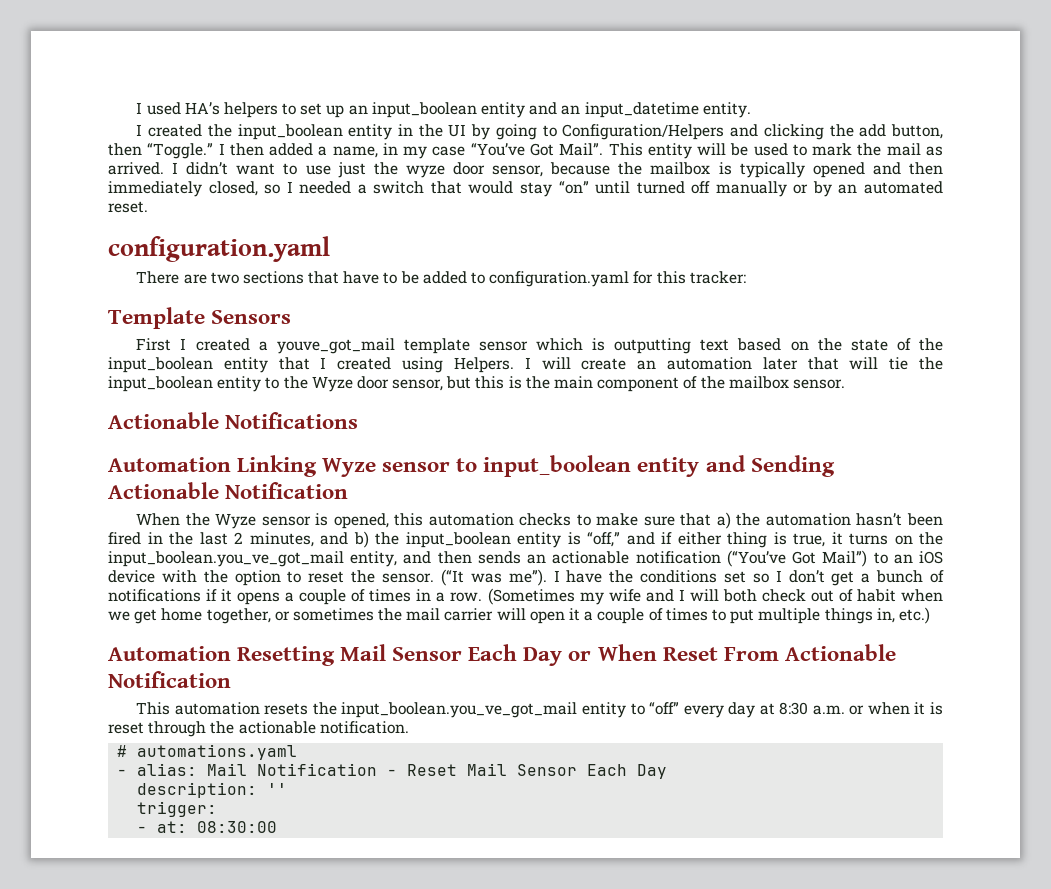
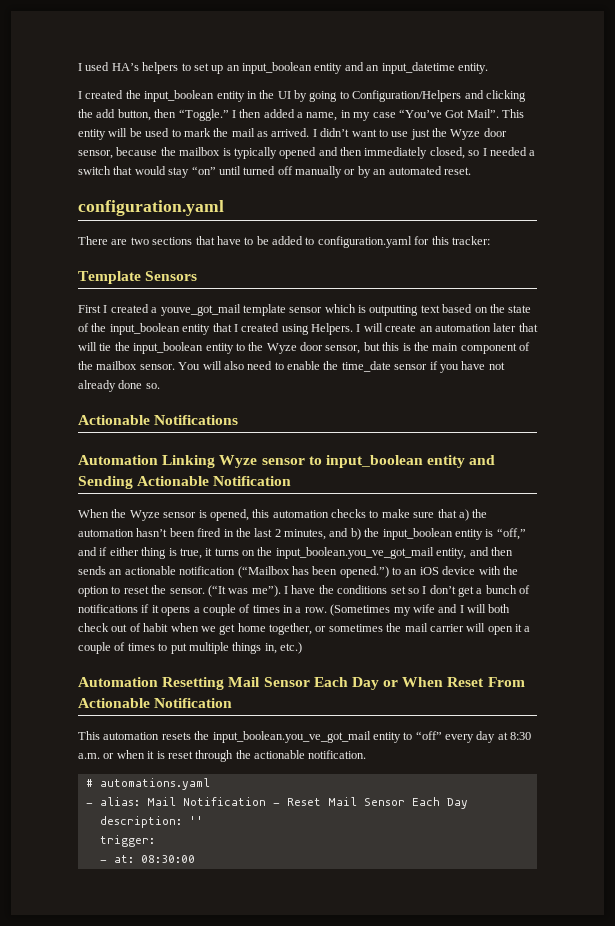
[405,165,445,178] wyze -> [450,129,481,140] Wyze
(845, 384) none -> [178,361,505,373] [78,380,160,392] You will also need to enable the time_date sensor if you have not already done so.
[726,550,868,567] (“You’ve Got Mail”) -> [237,566,389,578] (“Mailbox has been opened.”)

